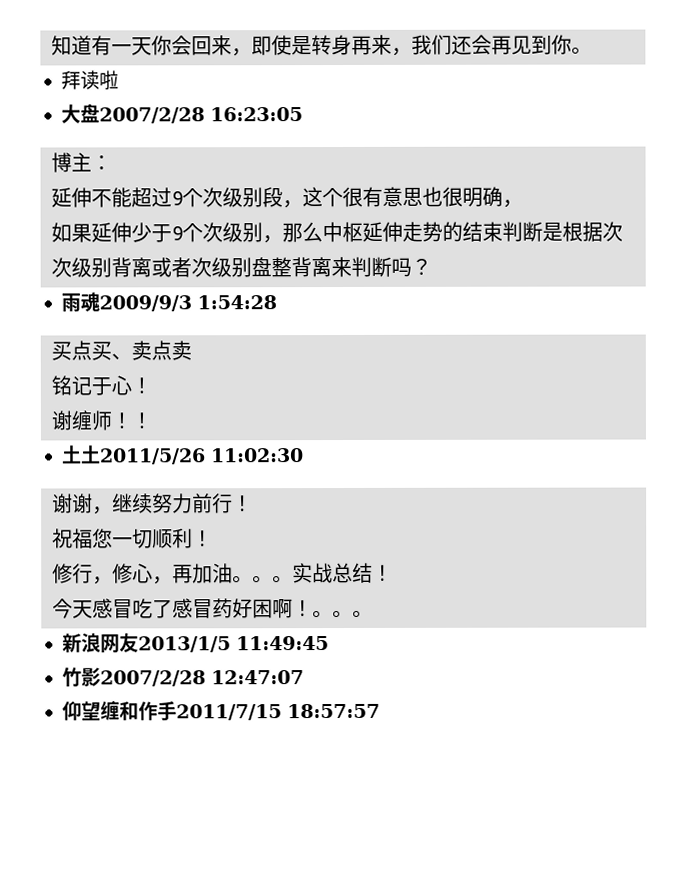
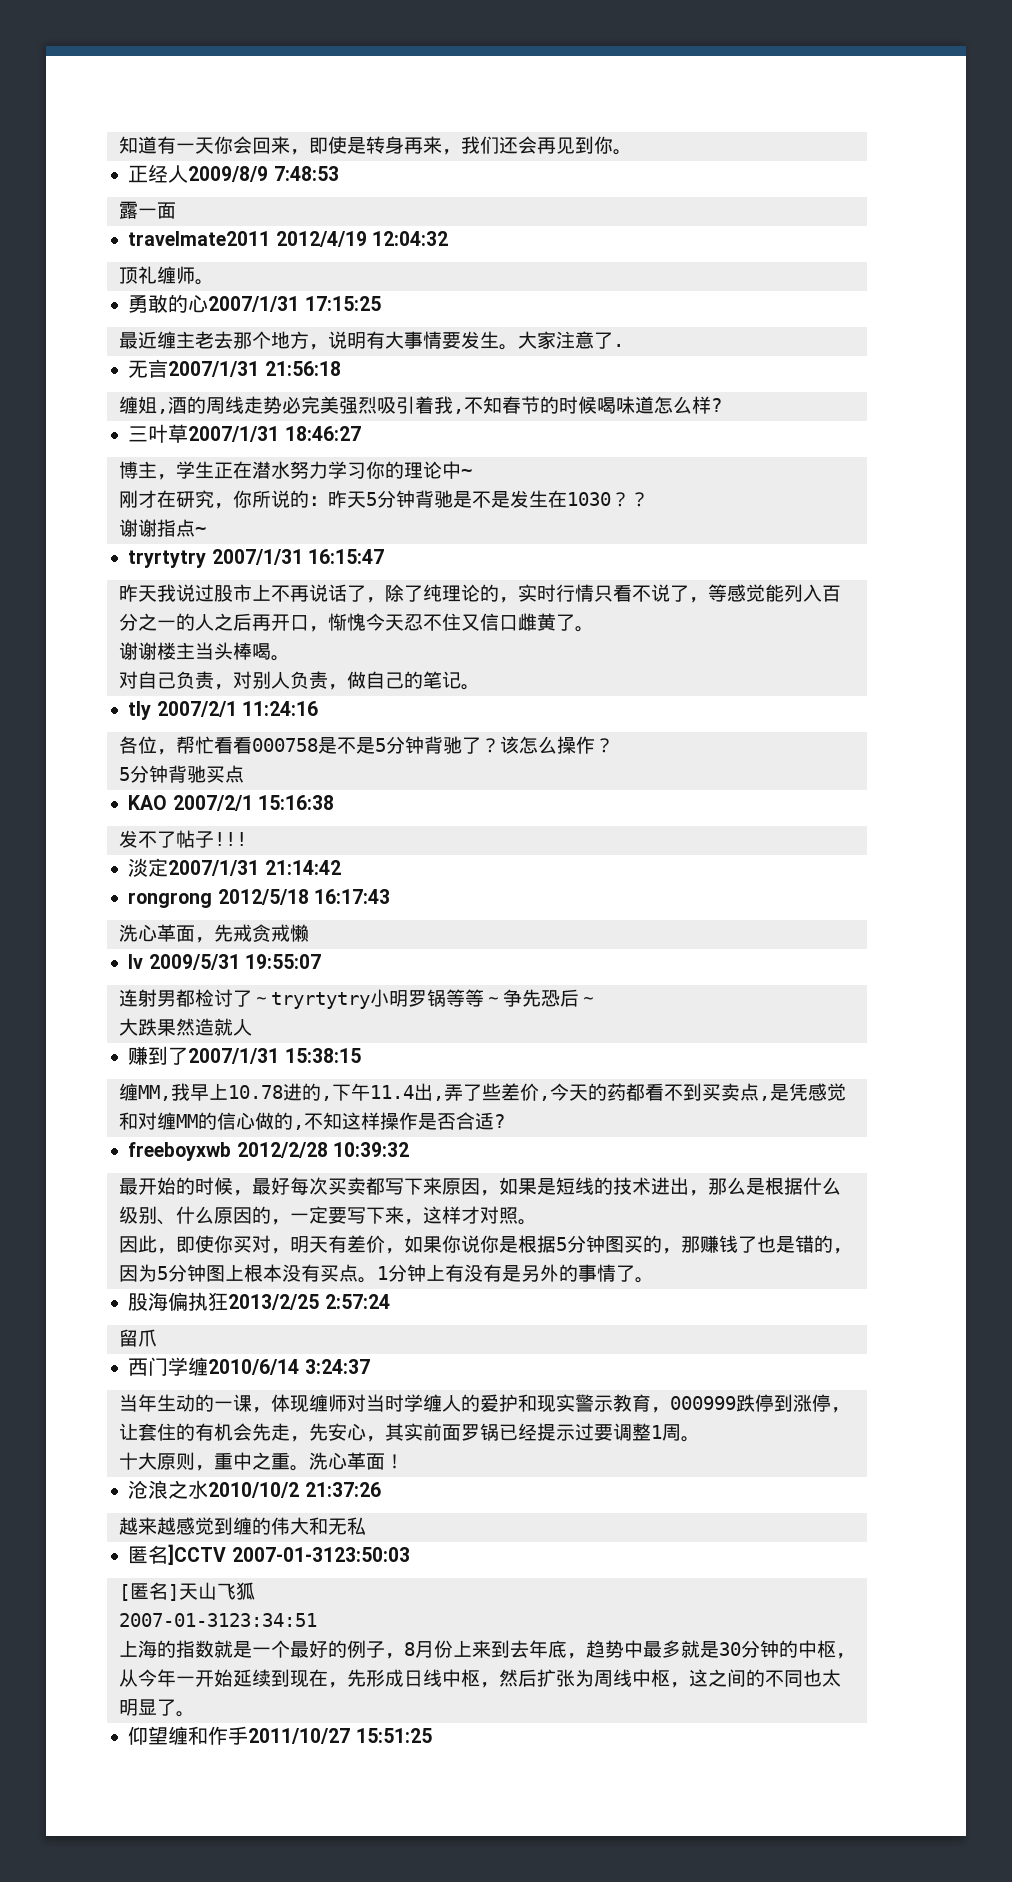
[60,70,119,90] [60,103,303,124] [51,152,113,173] [51,186,524,209] [51,221,624,244] [51,256,433,278] [60,292,277,313] [51,340,193,361] [51,375,153,396] [51,410,153,431] [61,445,304,465] [52,493,254,515] [52,528,214,549] [52,562,394,585] [52,598,374,619] [61,633,329,654] [61,667,304,688] 拜读啦 // 大盘2007/2/28 16:23:05 // 博主： // 延伸不能超过9个次级别段，这个很有意思也很明确， // 如果延伸少于9个次级别，那么中枢延伸走势的结束判断是根据次次级别背离或者次级别盘整背离来判断吗？ // 雨魂2009/9/3 1:54:28 // 买点买、卖点卖 // 铭记于心！ // 谢缠师！！ // 土土2011/5/26 11:02:30 // 谢谢，继续努力前行！ // 祝福您一切顺利！ // 修行，修心，再加油。。。实战总结！ // 今天感冒吃了感冒药好困啊！。。。 // 新浪网友2013/1/5 11:49:45 // 竹影2007/2/28 12:47:07 -> [128,164,339,183] [118,201,176,219] [128,231,448,247] [118,266,214,285] [128,294,381,313] [118,331,624,350] [128,359,341,378] [118,396,722,414] [128,424,361,443] [118,461,472,480] [118,490,649,509] [118,519,206,537] [128,549,384,568] [118,584,841,603] [118,613,594,632] [118,642,290,661] [118,671,480,690] [128,701,318,720] [118,736,614,755] [118,765,244,783] [128,795,334,811] [118,830,247,848] [128,858,341,877] [128,889,390,908] [118,924,309,943] [128,954,321,970] [118,989,598,1009] [118,1018,252,1036] [128,1046,361,1065] [118,1083,846,1101] [118,1112,505,1130] [128,1142,409,1161] [118,1177,841,1196] [118,1206,537,1225] [118,1235,852,1254] [118,1264,654,1283] [128,1292,390,1311] [118,1329,157,1347] [128,1357,370,1376] [118,1394,850,1413] [118,1423,700,1442] [118,1452,404,1471] [128,1480,381,1499] [118,1517,366,1535] [128,1544,410,1565] [118,1582,255,1601] [118,1613,317,1627] [118,1640,855,1659] [118,1669,841,1688] [118,1699,195,1717] 正经人2009/8/9 7:48:53 // 露一面 // travelmate2011 2012/4/19 12:04:32 // 顶礼缠师。 // 勇敢的心2007/1/31 17:15:25 // 最近缠主老去那个地方，说明有大事情要发生。大家注意了. // 无言2007/1/31 21:56:18 // 缠姐,酒的周线走势必完美强烈吸引着我,不知春节的时候喝味道怎么样? // 三叶草2007/1/31 18:46:27 // 博主，学生正在潜水努力学习你的理论中~ // 刚才在研究，你所说的：昨天5分钟背驰是不是发生在1030？？ // 谢谢指点~ // tryrtytry 2007/1/31 16:15:47 // 昨天我说过股市上不再说话了，除了纯理论的，实时行情只看不说了，等感觉能列入百分之一的人之后再开口，惭愧今天忍不住又信口雌黄了。 // 谢谢楼主当头棒喝。 // 对自己负责，对别人负责，做自己的笔记。 // tly 2007/2/1 11:24:16 // 各位，帮忙看看000758是不是5分钟背驰了？该怎么操作？ // 5分钟背驰买点 // KAO 2007/2/1 15:16:38 // 发不了帖子!!! // 淡定2007/1/31 21:14:42 // rongrong 2012/5/18 16:17:43 // 洗心革面，先戒贪戒懒 // lv 2009/5/31 19:55:07 // 连射男都检讨了～tryrtytry小明罗锅等等～争先恐后～ // 大跌果然造就人 // 赚到了2007/1/31 15:38:15 // 缠MM,我早上10.78进的,下午11.4出,弄了些差价,今天的药都看不到买卖点,是凭感觉和对缠MM的信心做的,不知这样操作是否合适? // freeboyxwb 2012/2/28 10:39:32 // 最开始的时候，最好每次买卖都写下来原因，如果是短线的技术进出，那么是根据什么级别、什么原因的，一定要写下来，这样才对照。 // 因此，即使你买对，明天有差价，如果你说你是根据5分钟图买的，那赚钱了也是错的，因为5分钟图上根本没有买点。1分钟上有没有是另外的事情了。 // 股海偏执狂2013/2/25 2:57:24 // 留爪 // 西门学缠2010/6/14 3:24:37 // 当年生动的一课，体现缠师对当时学缠人的爱护和现实警示教育，000999跌停到涨停，让套住的有机会先走，先安心，其实前面罗锅已经提示过要调整1周。 // 十大原则，重中之重。洗心革面！ // 沧浪之水2010/10/2 21:37:26 // 越来越感觉到缠的伟大和无私 // 匿名]CCTV 2007-01-3123:50:03 // [匿名]天山飞狐 // 2007-01-3123:34:51 // 上海的指数就是一个最好的例子，8月份上来到去年底，趋势中最多就是30分钟的中枢，从今年一开始延续到现在，先形成日线中枢，然后扩张为周线中枢，这之间的不同也太明显了。
[175,703,380,721] 2011/7/15 18:57:57 -> [248,1728,432,1744] 2011/10/27 15:51:25

